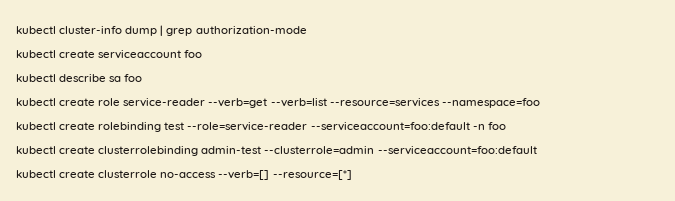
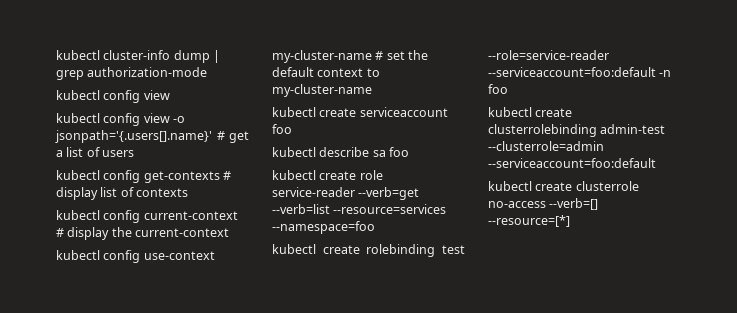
(307, 30) none -> [56,90,170,103] [56,113,186,126] [55,130,249,143] [56,147,135,157] [56,170,232,183] [56,187,189,200] [56,210,238,223] [56,227,230,240] [56,250,215,263] [272,50,429,63] [272,67,380,77] [272,84,372,97] // kubectl config view // kubectl config view -o jsonpath='{.users[].name}' # get a list of users // kubectl config get-contexts # display list of contexts // kubectl config current-context # display the current-context // kubectl config use-context my-cluster-name # set the default context to my-cluster-name

